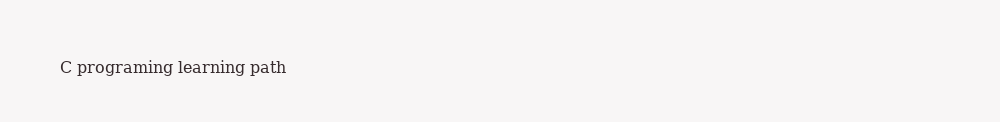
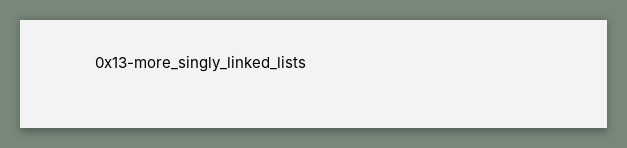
[60,60,286,76] C programing learning path -> [95,55,306,72] 0x13-more_singly_linked_lists

